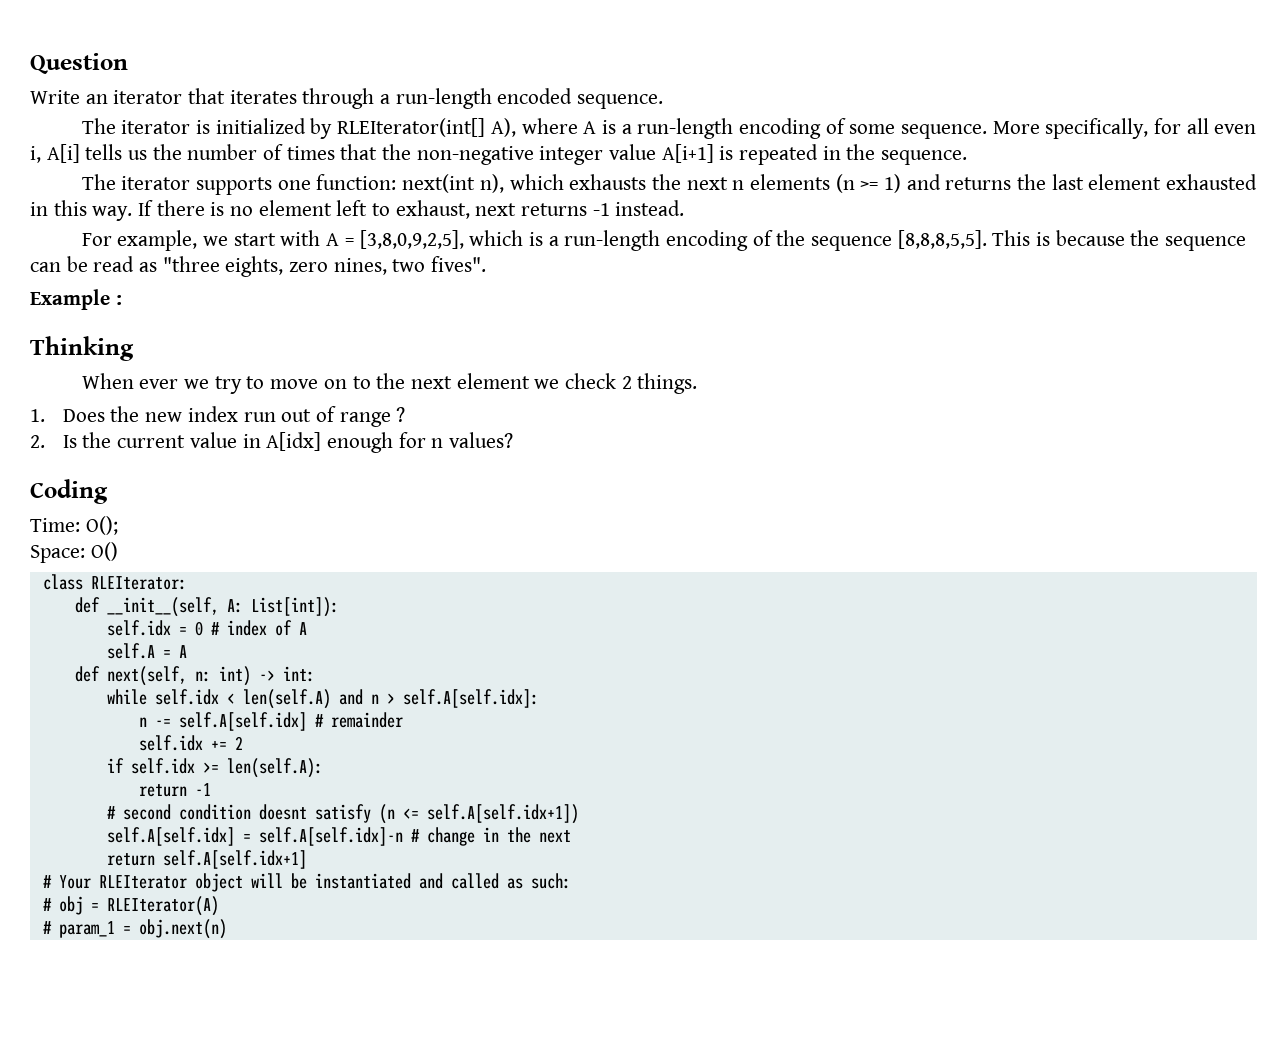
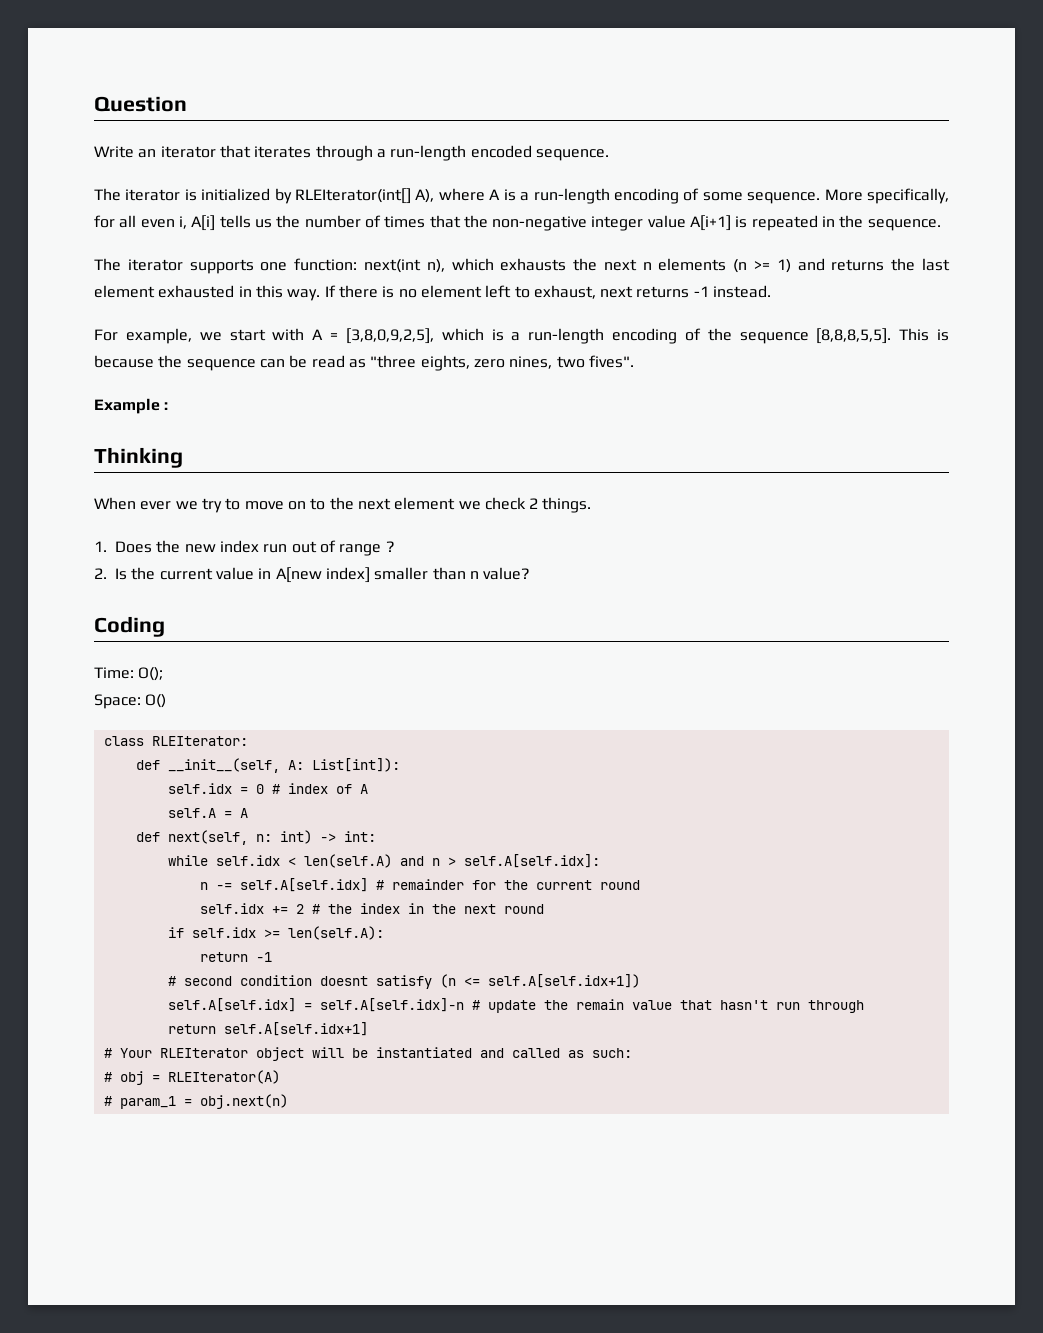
[266,432,513,453] A[idx] enough for n values? -> [275,567,531,583] A[new index] smaller than n value?
(403, 720) none -> [471,880,640,890] for the current round
(243, 743) none -> [311,903,544,914] # the index in the next round
[426,827,571,846] change in the next -> [487,999,864,1013] update the remain value that hasn't run through

